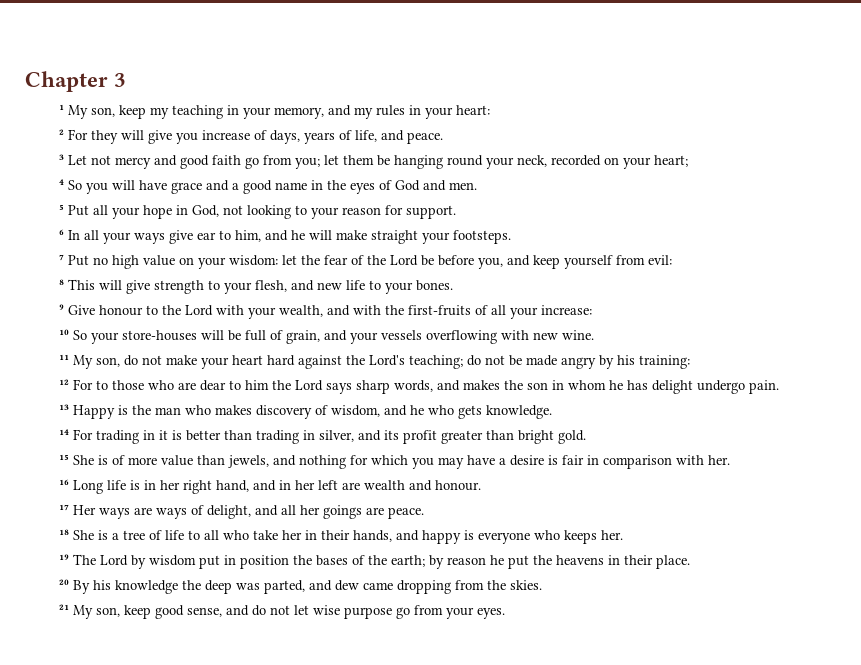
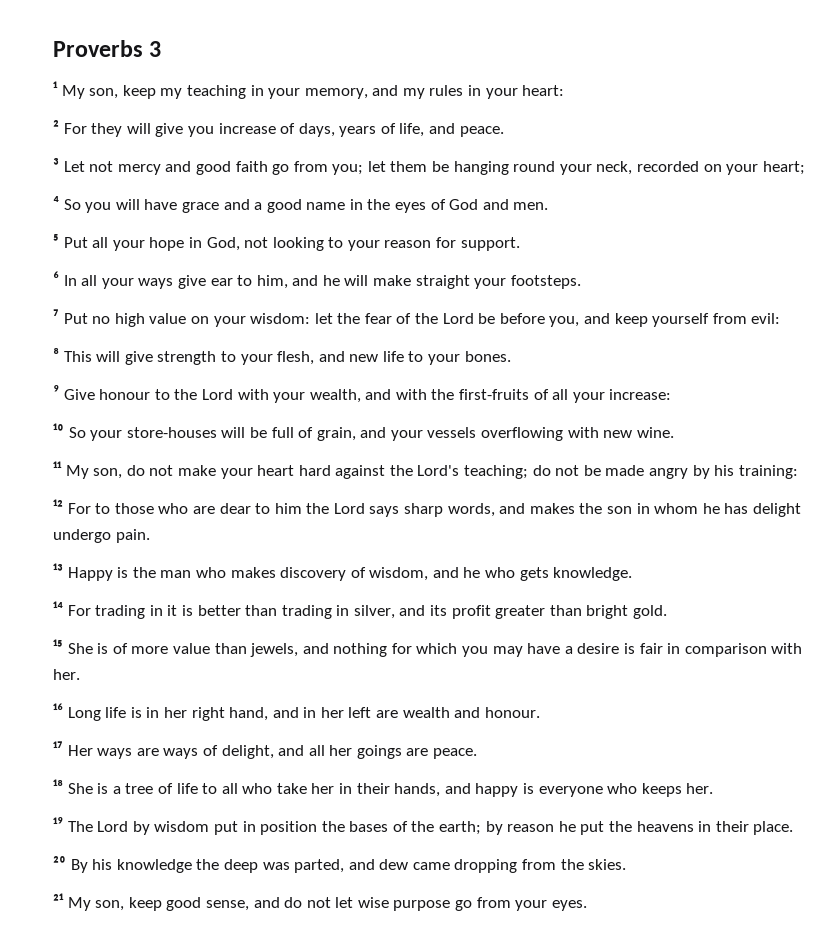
[25,71,108,92] Chapter -> [53,40,143,57] Proverbs

